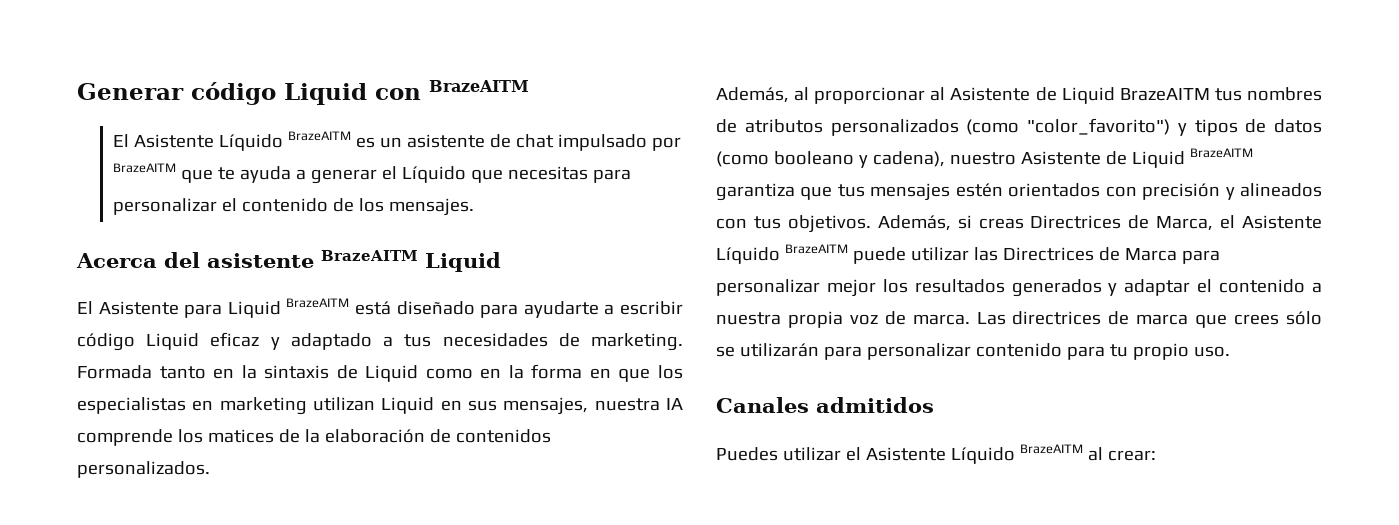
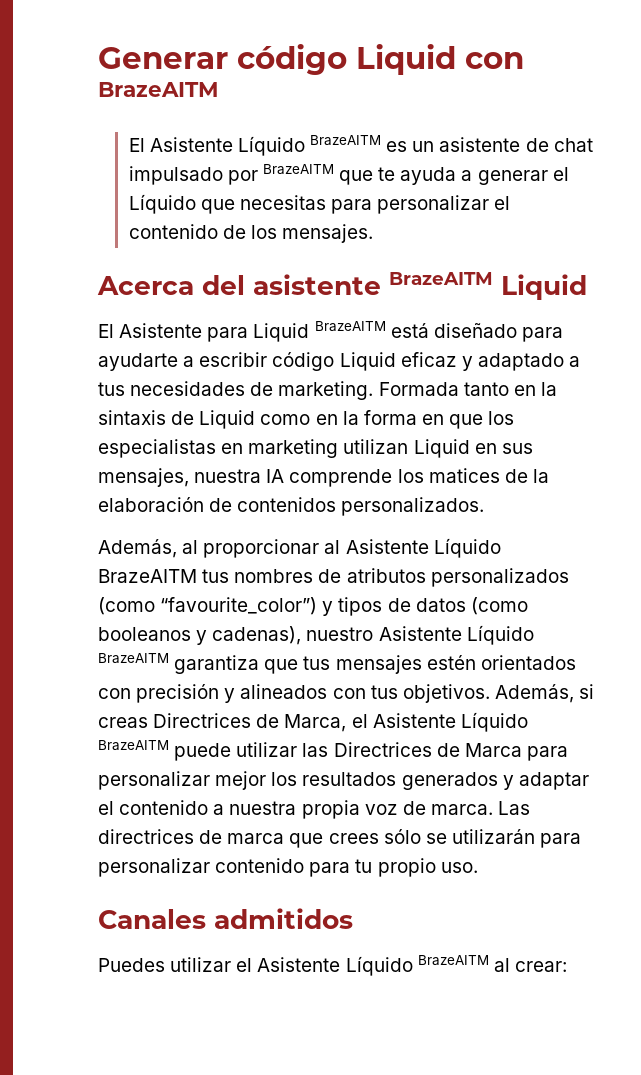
[1035,87,1115,104] de Liquid -> [433,538,501,558] Líquido
[1027,118,1170,135] "color_favorito") -> [160,597,318,615] “favourite_color”)
[773,151,1185,168] booleano y cadena), nuestro Asistente de Liquid -> [98,625,534,645] booleanos y cadenas), nuestro Asistente Líquido

